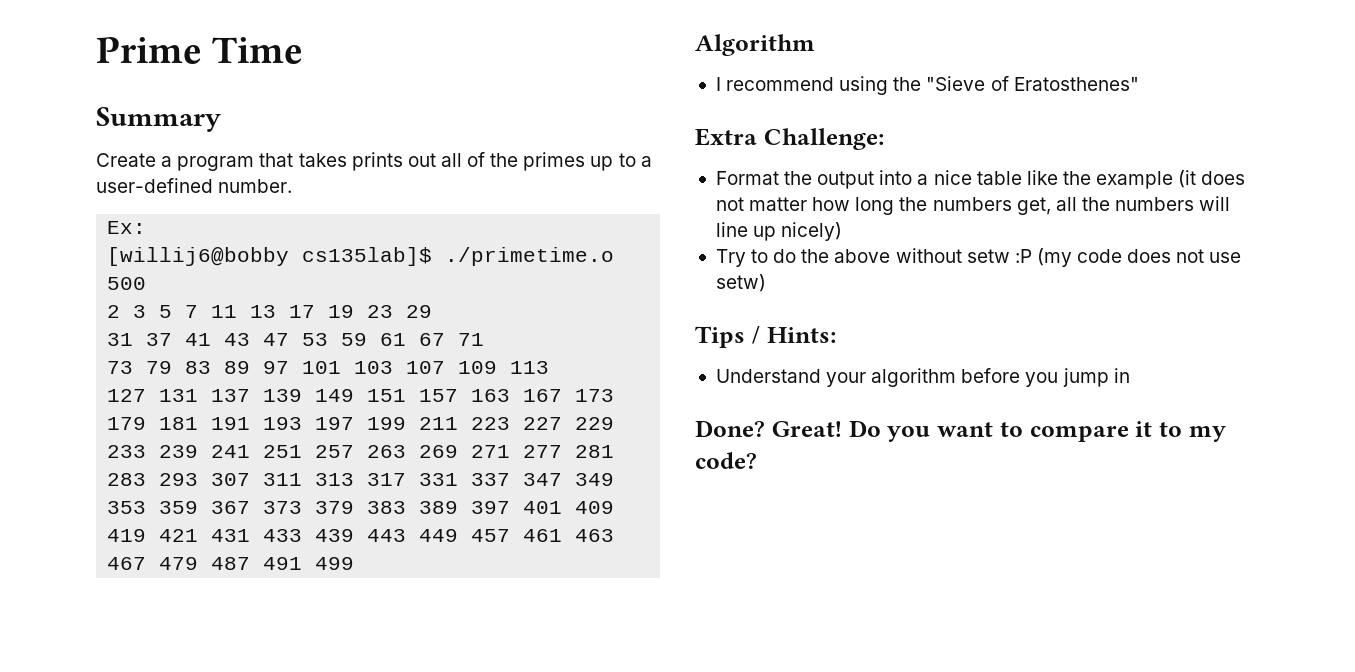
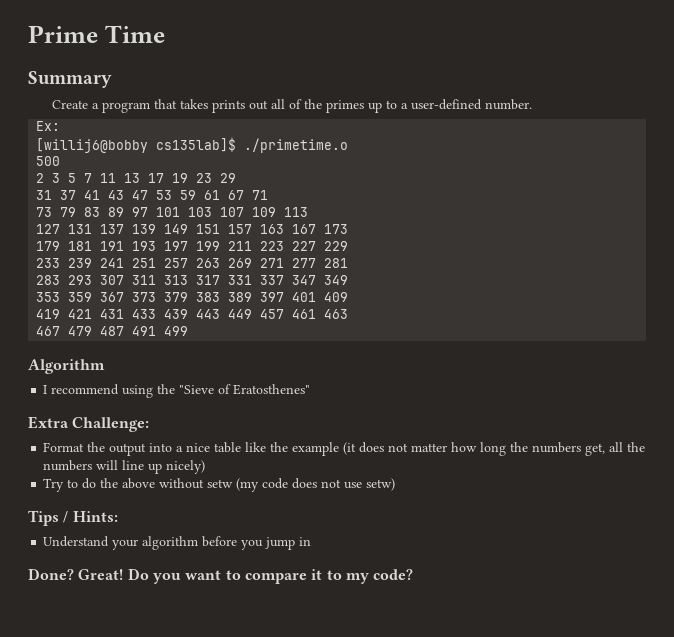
[1014,249,1032,263] :P -> (234, 483) none

